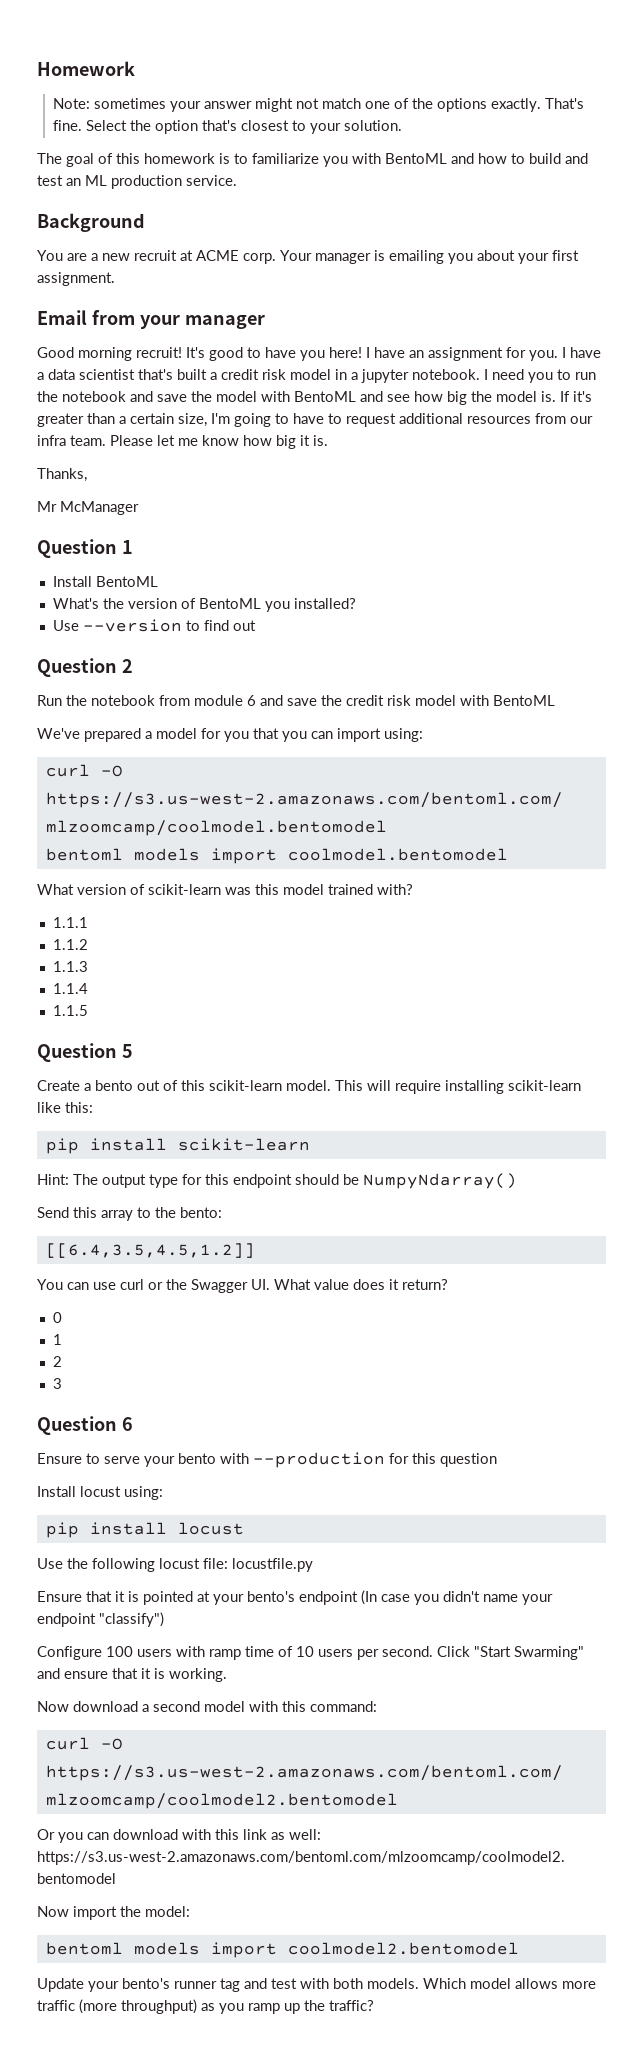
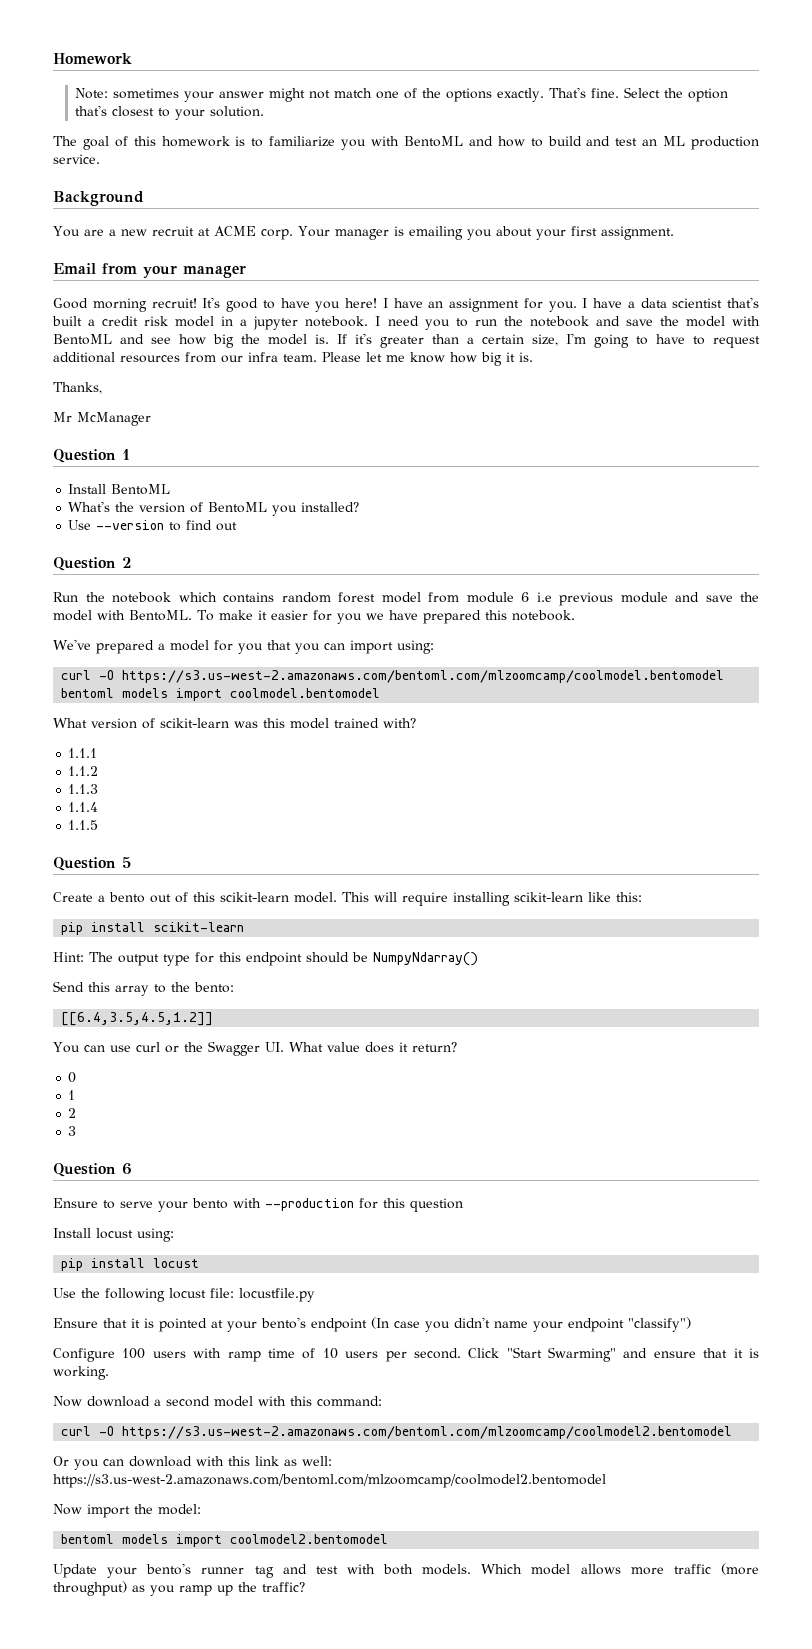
[159,695,555,706] from module 6 and save the credit risk model with BentoML -> [178,592,759,606] [53,610,575,624] which contains random forest model from module 6 i.e previous module and save the model with BentoML. To make it easier for you we have prepared this notebook.

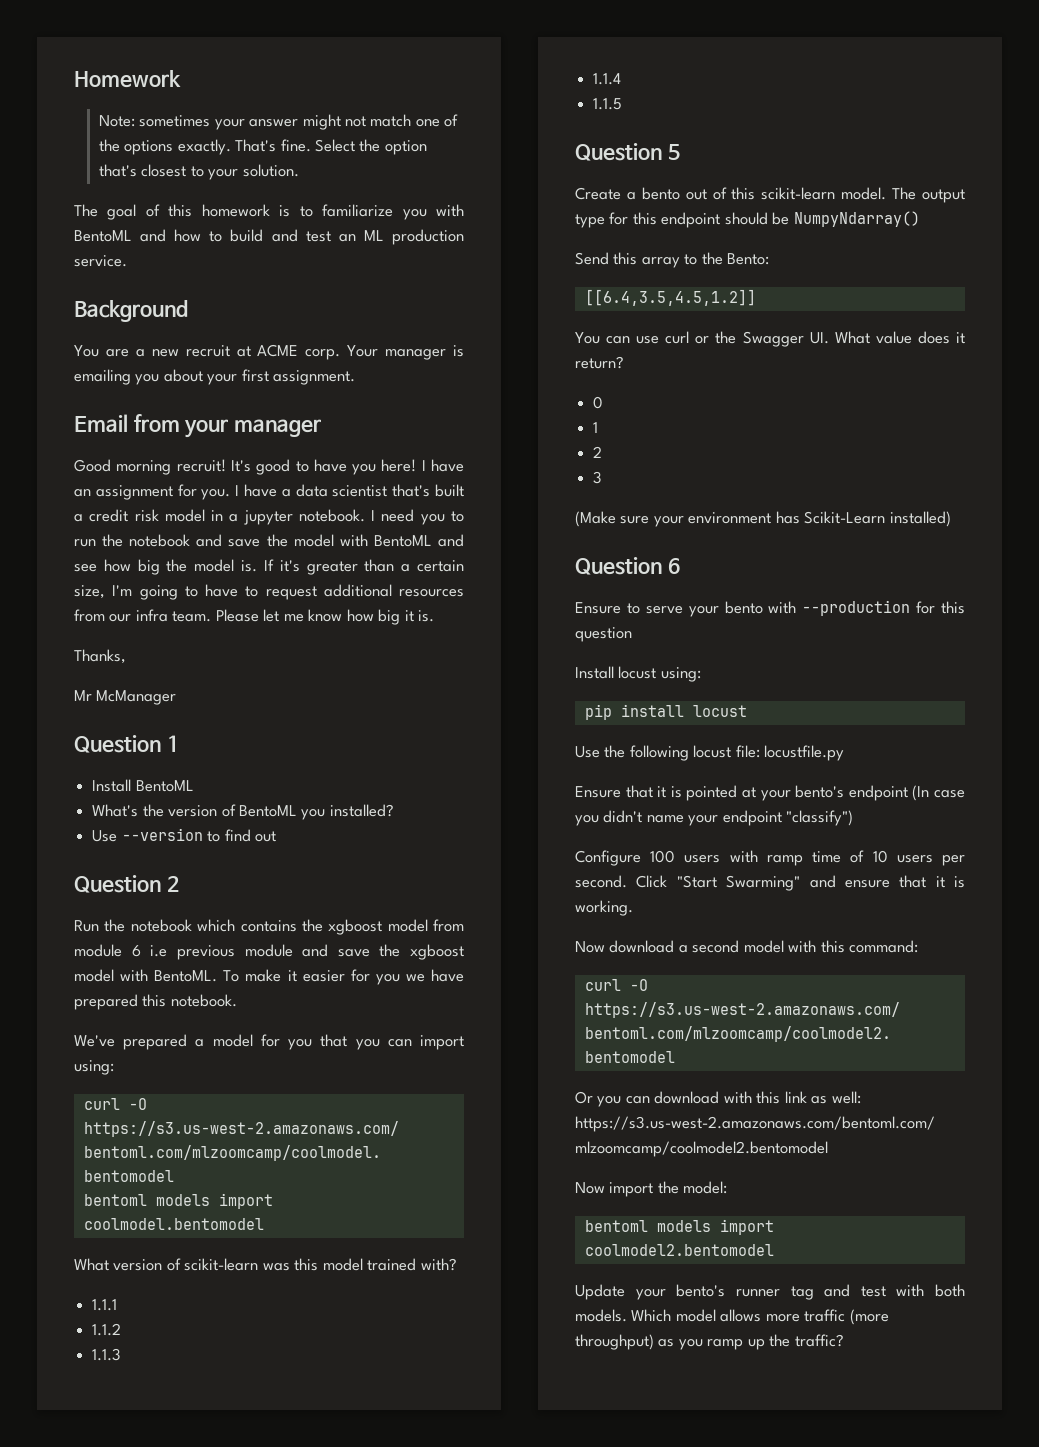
[281,592,375,603] random forest -> [301,919,383,935] the xgboost
(759, 597) none -> [410,944,464,960] xgboost
[342,892,642,906] [61,922,245,935] [53,952,84,962] This will require installing scikit-learn like this: // pip install scikit-learn // Hint: -> (887, 193) none
[194,982,234,993] bento: -> [727,253,770,265] Bento:
(77, 1131) none -> [575,511,951,527] // (Make sure your environment has Scikit-Learn installed)

